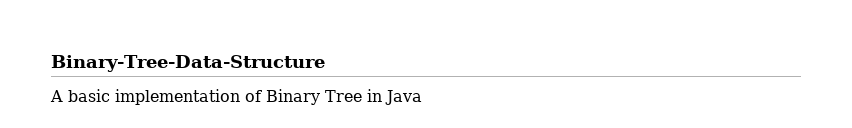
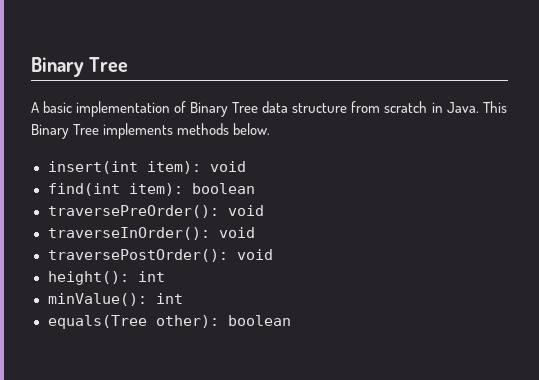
[51,55,325,72] Binary-Tree-Data-Structure -> [31,57,129,77] Binary Tree
[367,89,422,105] in Java -> [262,101,507,113] [31,123,271,139] [47,161,246,174] [47,183,255,196] [47,205,264,218] [47,227,255,240] [47,249,273,262] [47,271,165,285] [47,293,183,306] [47,315,291,329] data structure from scratch in Java. This Binary Tree implements methods below. // insert(int item): void // find(int item): boolean // traversePreOrder(): void // traverseInOrder(): void // traversePostOrder(): void // height(): int // minValue(): int // equals(Tree other): boolean

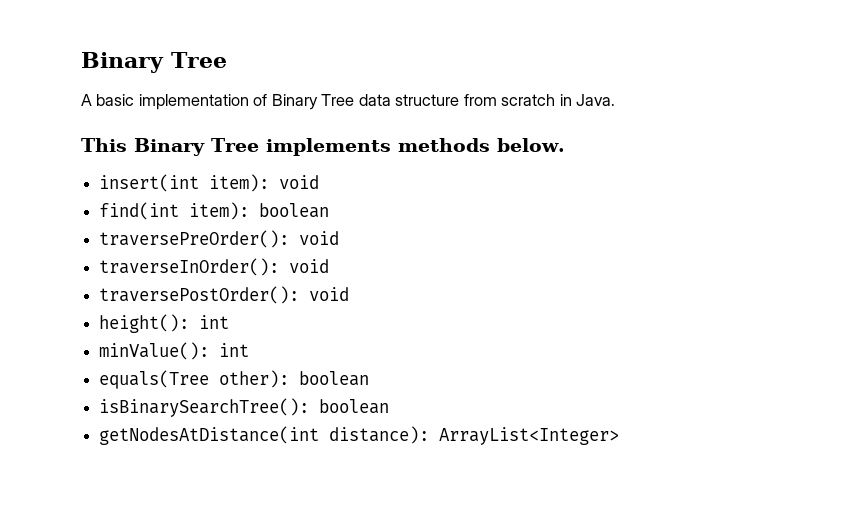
(479, 107) none -> (616, 100) //
(291, 320) none -> [99,398,390,417] [99,426,620,445] // isBinarySearchTree(): boolean // getNodesAtDistance(int distance): ArrayList<Integer>

